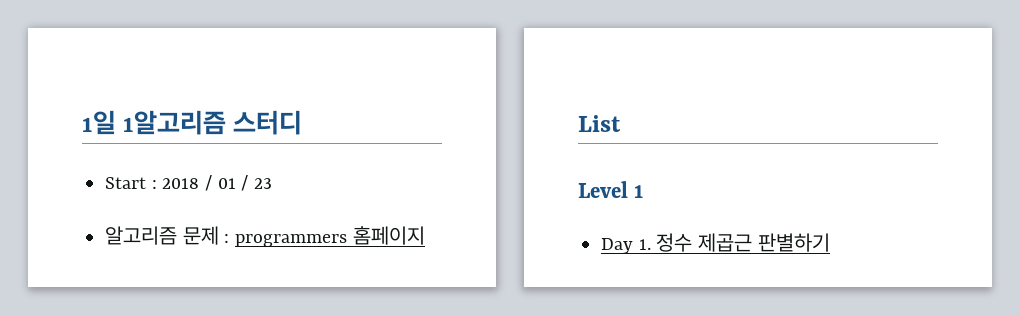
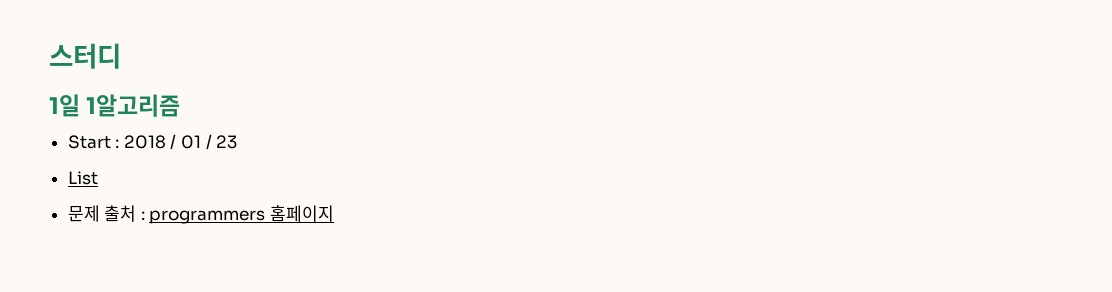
(82, 122) none -> [49,43,121,69] 스터디 //
[233,110,303,135] 스터디 -> (181, 105) none
[105,226,219,245] 알고리즘 문제 -> [67,171,98,185] [67,205,137,222] List // 문제 출처
[578,115,621,132] [578,181,644,198] [601,233,830,254] // List // Level 1 // Day 1. 정수 제곱근 판별하기 -> (335, 213) none

